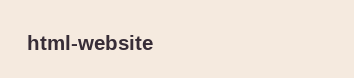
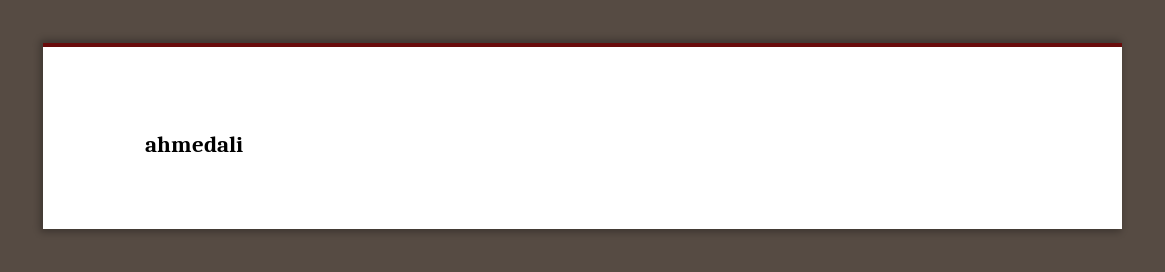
[27,35,153,50] html-website -> [145,136,243,152] ahmedali

